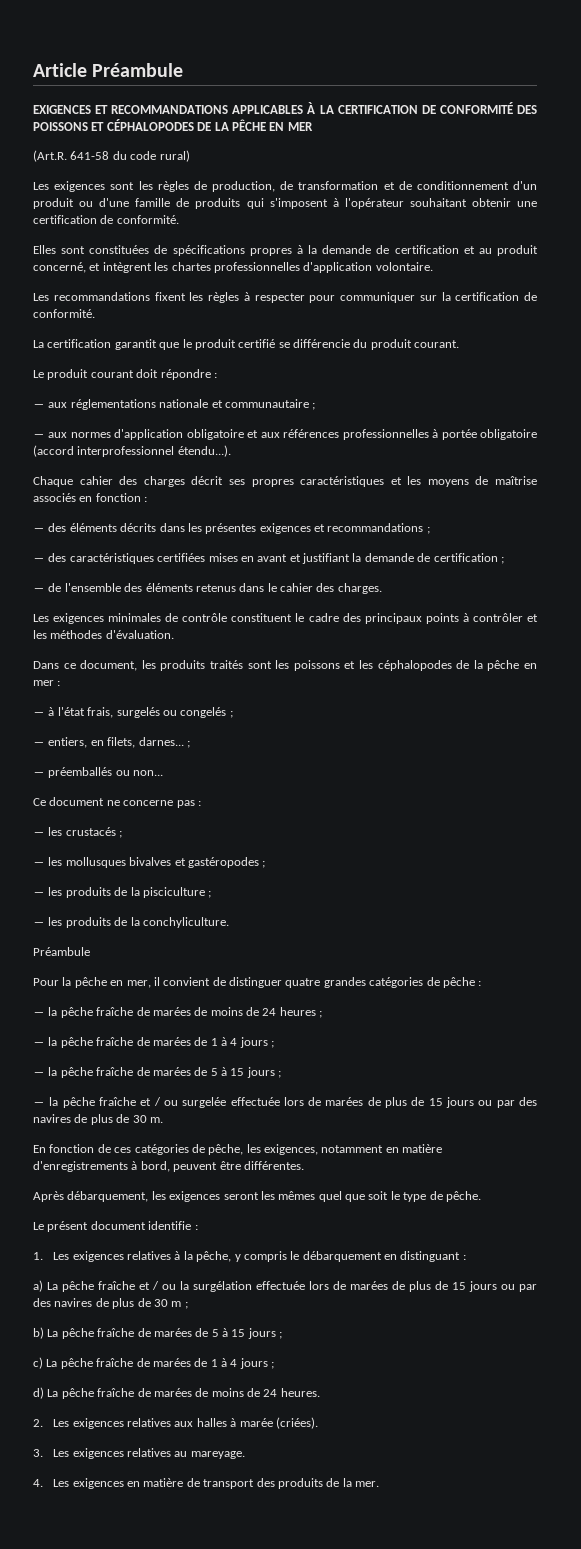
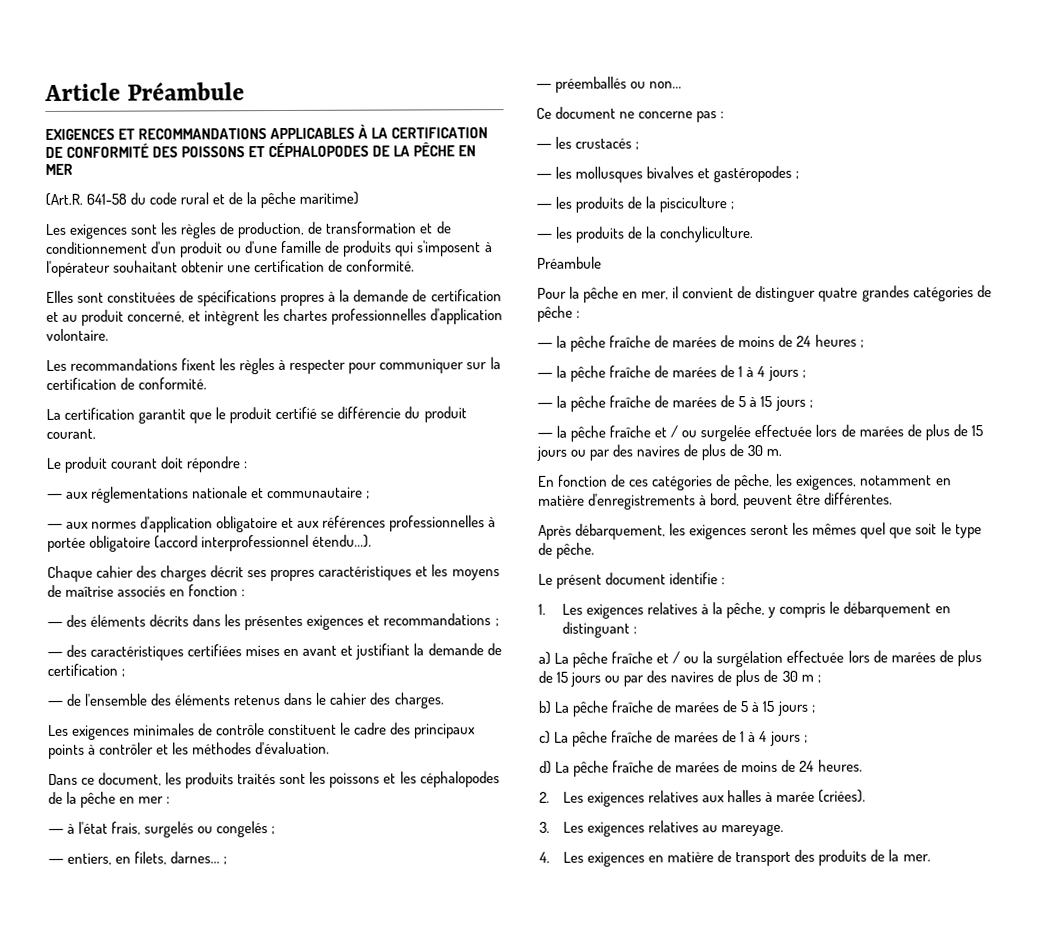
[159,150,190,162] rural) -> [180,191,360,209] rural et de la pêche maritime)

